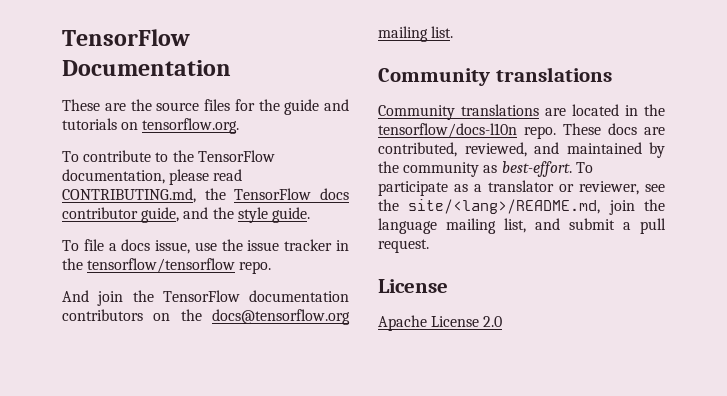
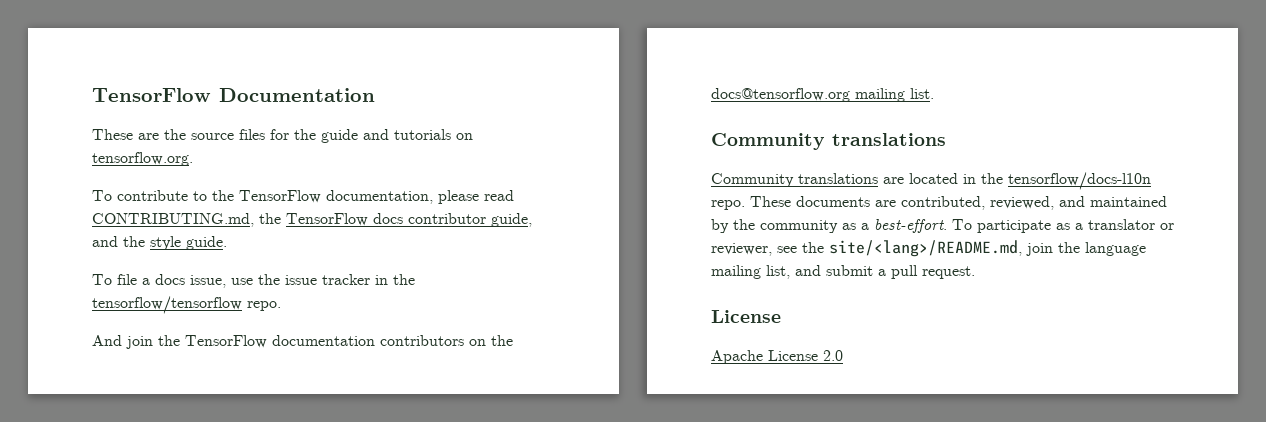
[608,123,637,135] docs -> [796,196,870,207] documents
(498, 169) none -> [861,223,869,230] a

